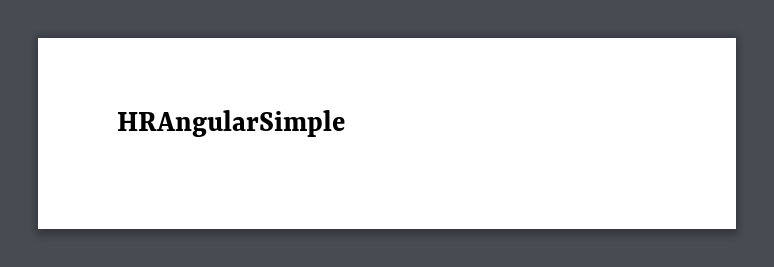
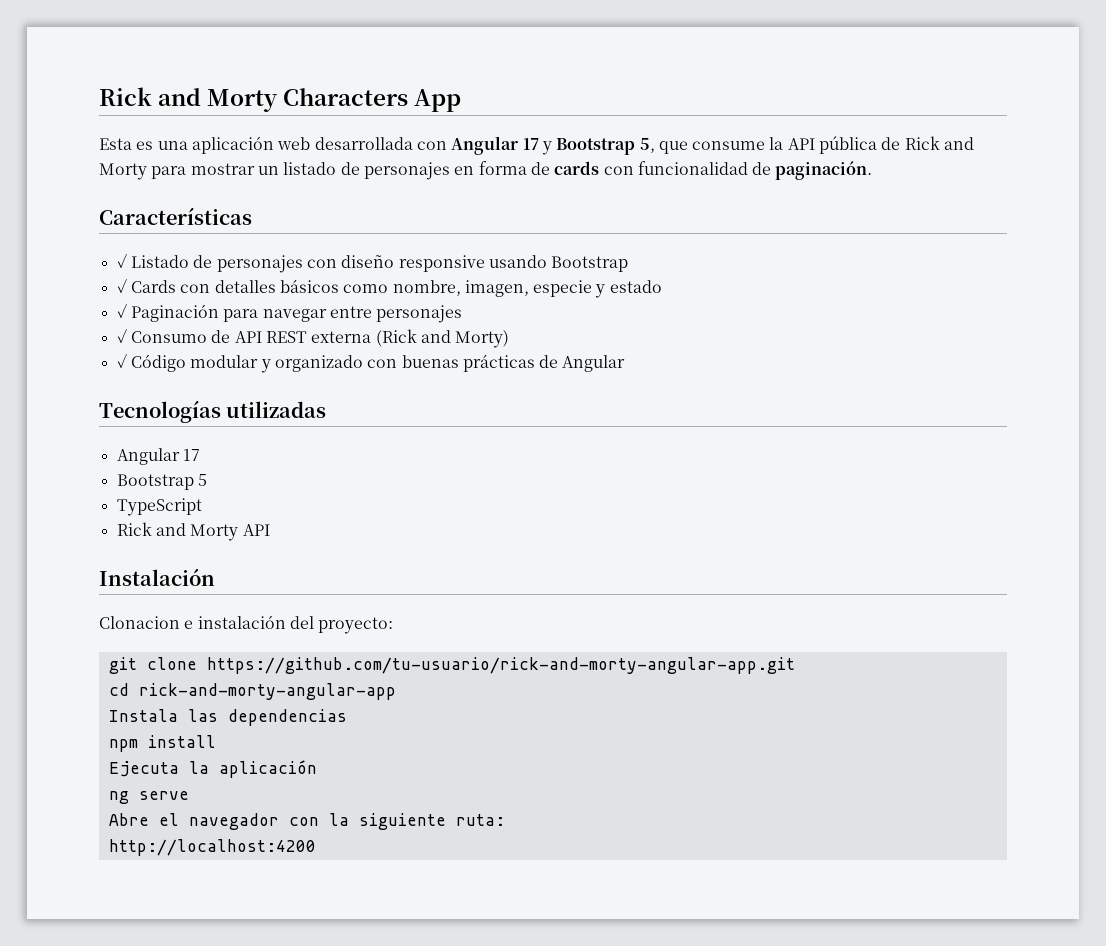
[117,110,345,137] HRAngularSimple -> [99,87,462,112] [99,136,975,155] [99,161,873,180] [99,207,252,225] [116,253,629,273] [116,278,662,298] [116,303,463,323] [116,328,510,348] [116,353,626,373] [99,400,327,423] [116,448,200,465] [116,474,207,490] [116,498,202,516] [116,522,270,541] [99,568,215,586] [99,615,394,634] [108,657,795,674] [108,683,396,700] [108,709,347,726] [108,735,216,752] [108,760,317,778] [108,791,189,804] [108,813,505,830] [108,839,316,856] Rick and Morty Characters App // Esta es una aplicación web desarrollada con Angular 17 y Bootstrap 5, que consume la API pública de Rick and Morty para mostrar un listado de personajes en forma de cards con funcionalidad de paginación. // Características // ✓ Listado de personajes con diseño responsive usando Bootstrap // ✓ Cards con detalles básicos como nombre, imagen, especie y estado // ✓ Paginación para navegar entre personajes // ✓ Consumo de API REST externa (Rick and Morty) // ✓ Código modular y organizado con buenas prácticas de Angular // Tecnologías utilizadas // Angular 17 // Bootstrap 5 // TypeScript // Rick and Morty API // Instalación // Clonacion e instalación del proyecto: // git clone https://github.com/tu-usuario/rick-and-morty-angular-app.git // cd rick-and-morty-angular-app // Instala las dependencias // npm install // Ejecuta la aplicación // ng serve // Abre el navegador con la siguiente ruta: // http://localhost:4200

